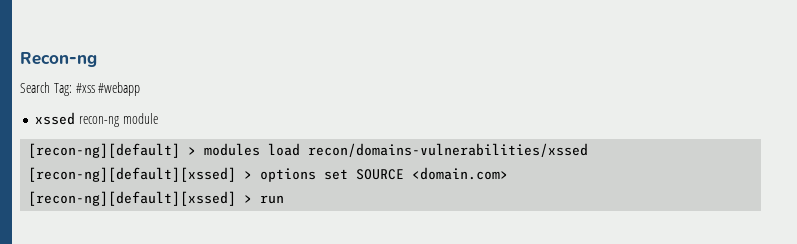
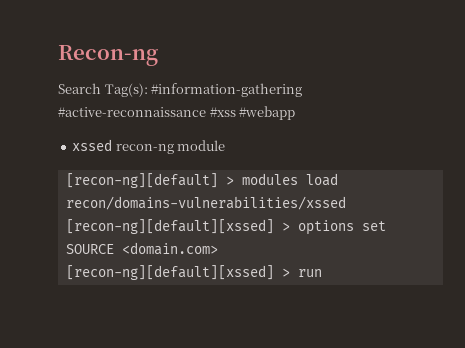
[53,83,72,96] Tag: -> [104,83,303,97] [58,107,206,117] Tag(s): #information-gathering #active-reconnaissance

